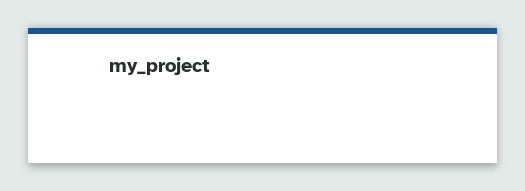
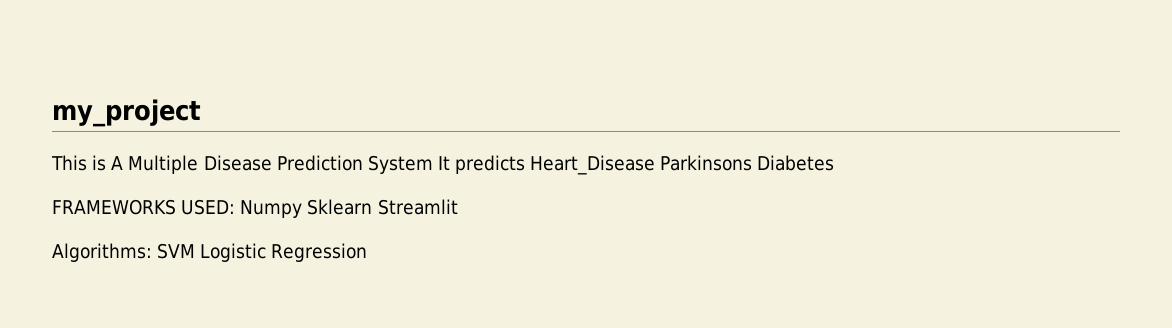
(210, 66) none -> [51,155,835,175] [52,199,458,218] [52,243,368,262] // This is A Multiple Disease Prediction System It predicts Heart_Disease Parkinsons Diabetes // FRAMEWORKS USED: Numpy Sklearn Streamlit // Algorithms: SVM Logistic Regression

